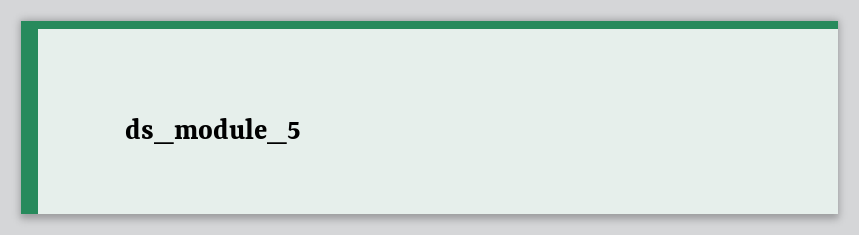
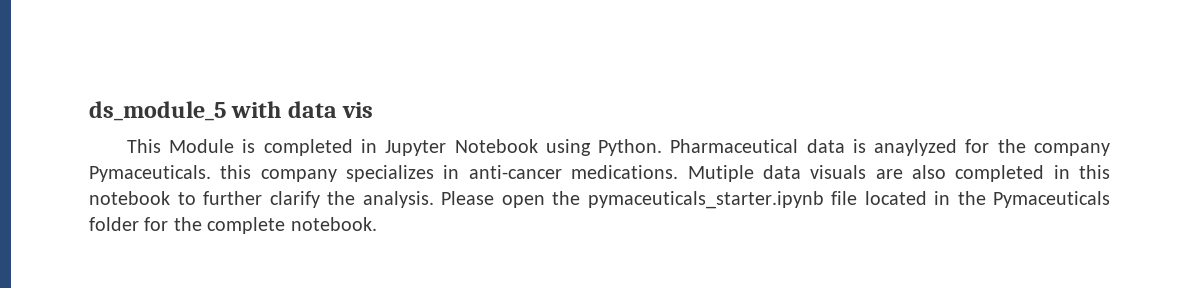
(300, 131) none -> [231,101,374,118] [126,139,1111,156] [89,165,1111,182] [89,191,1110,209] [89,217,377,234] with data vis // This Module is completed in Jupyter Notebook using Python. Pharmaceutical data is anaylyzed for the company Pymaceuticals. this company specializes in anti-cancer medications. Mutiple data visuals are also completed in this notebook to further clarify the analysis. Please open the pymaceuticals_starter.ipynb file located in the Pymaceuticals folder for the complete notebook.

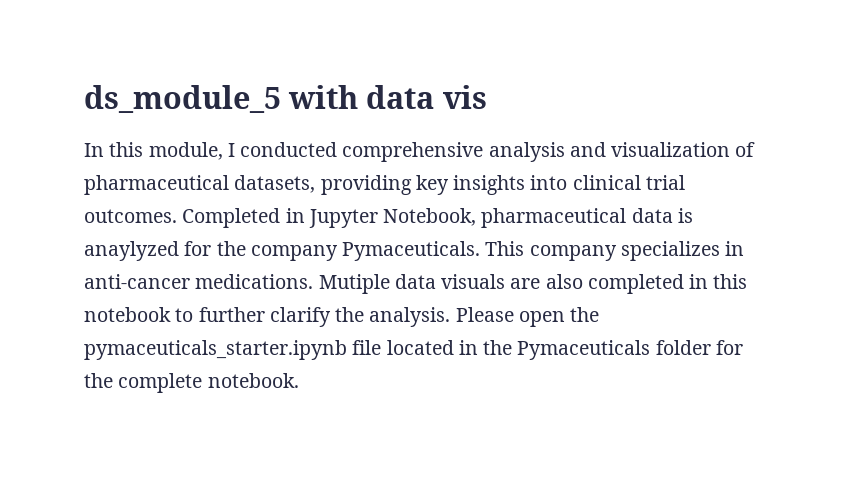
[126,139,799,156] This Module is completed in Jupyter Notebook using Python. Pharmaceutical -> [84,142,756,162] [84,175,685,195] [84,208,627,228] In this module, I conducted comprehensive analysis and visualization of pharmaceutical datasets, providing key insights into clinical trial outcomes. Completed in Jupyter Notebook, pharmaceutical
[220,165,252,179] this -> [485,241,525,256] This

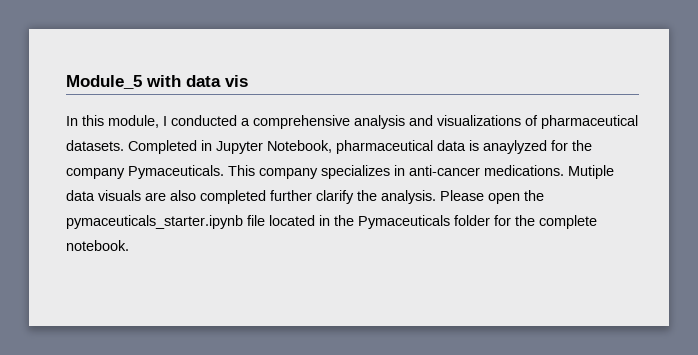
[84,85,281,113] ds_module_5 -> [66,75,142,89] Module_5
(338, 149) none -> [241,118,250,126] a
[611,142,731,157] visualization -> [437,115,521,126] visualizations
[234,175,685,195] [84,209,177,223] datasets, providing key insights into clinical trial outcomes. -> [66,140,124,151] datasets.
[689,274,748,289] [84,307,194,322] in this notebook to -> (266, 197) none

